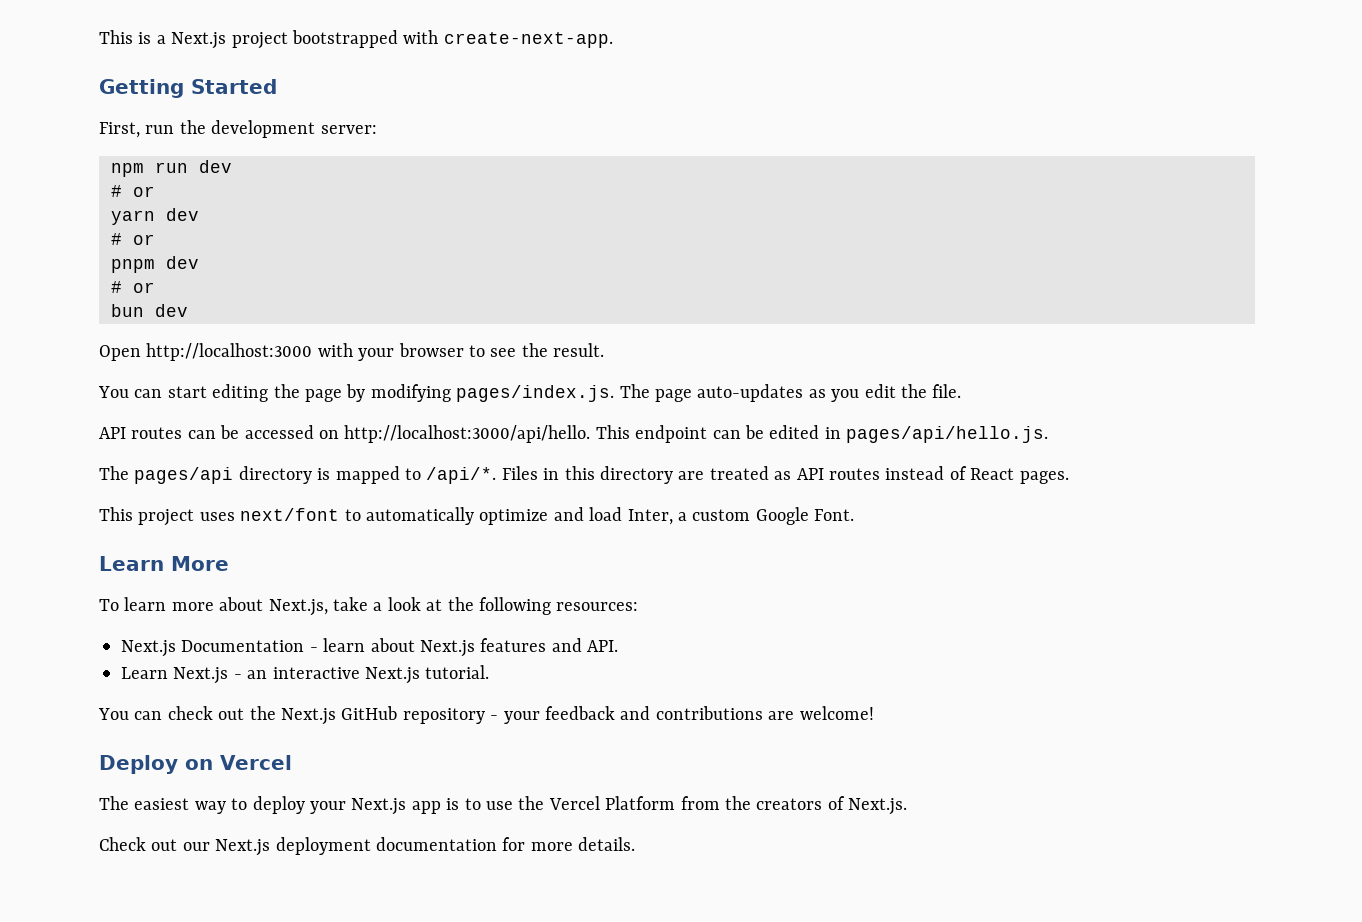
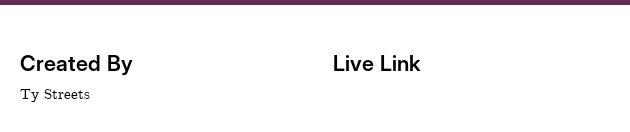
[99,30,613,49] [99,79,277,98] [99,120,377,138] [111,160,232,177] [111,185,155,197] [111,208,199,225] [111,233,155,245] [111,256,199,273] [111,281,155,293] [111,304,188,317] [99,343,605,361] [98,384,962,402] [99,425,1049,443] [99,466,1069,484] [99,507,855,526] [99,556,229,571] [99,597,639,616] [121,638,619,657] [121,665,490,684] [98,706,874,725] [99,755,292,774] [99,796,908,815] [99,837,636,856] This is a Next.js project bootstrapped with create-next-app. // Getting Started // First, run the development server: // npm run dev // # or // yarn dev // # or // pnpm dev // # or // bun dev // Open http://localhost:3000 with your browser to see the result. // You can start editing the page by modifying pages/index.js. The page auto-updates as you edit the file. // API routes can be accessed on http://localhost:3000/api/hello. This endpoint can be edited in pages/api/hello.js. // The pages/api directory is mapped to /api/*. Files in this directory are treated as API routes instead of React pages. // This project uses next/font to automatically optimize and load Inter, a custom Google Font. // Learn More // To learn more about Next.js, take a look at the following resources: // Next.js Documentation - learn about Next.js features and API. // Learn Next.js - an interactive Next.js tutorial. // You can check out the Next.js GitHub repository - your feedback and contributions are welcome! // Deploy on Vercel // The easiest way to deploy your Next.js app is to use the Vercel Platform from the creators of Next.js. // Check out our Next.js deployment documentation for more details. -> [20,55,133,76] [20,89,90,102] [333,55,421,71] Created By // Ty Streets // Live Link

